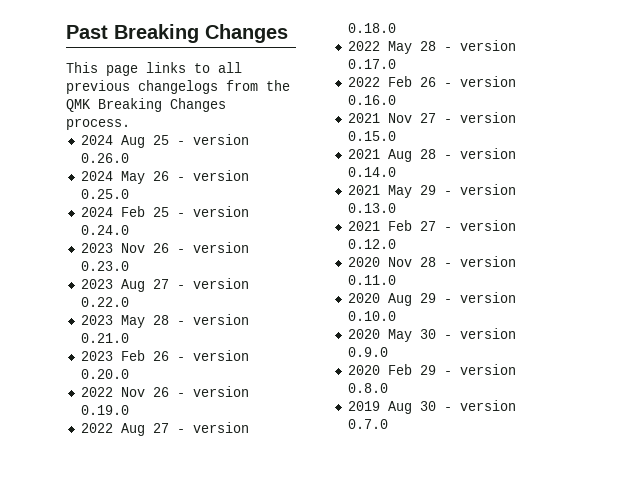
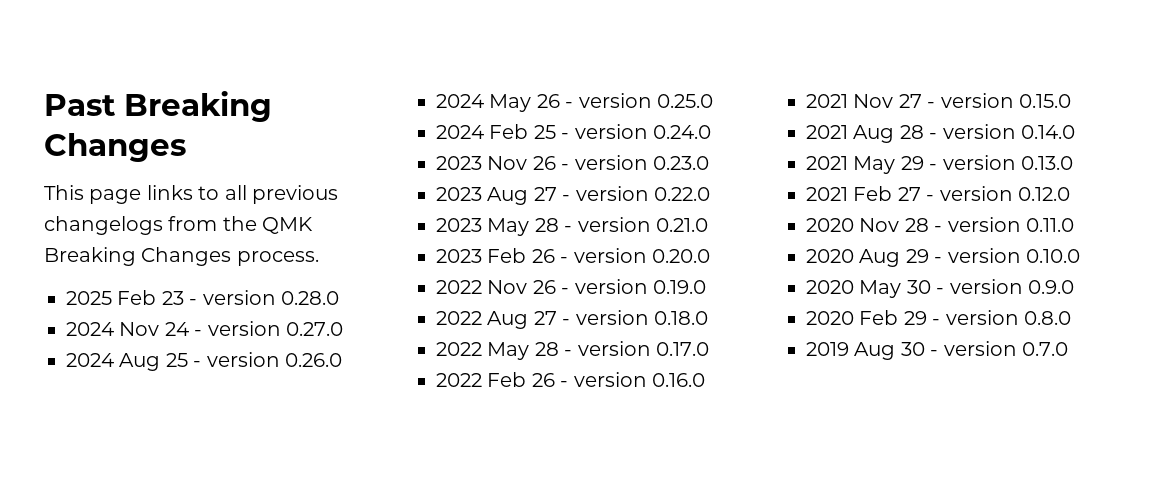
(130, 124) none -> [66,290,339,305] [66,321,343,336] // 2025 Feb 23 - version 0.28.0 // 2024 Nov 24 - version 0.27.0

